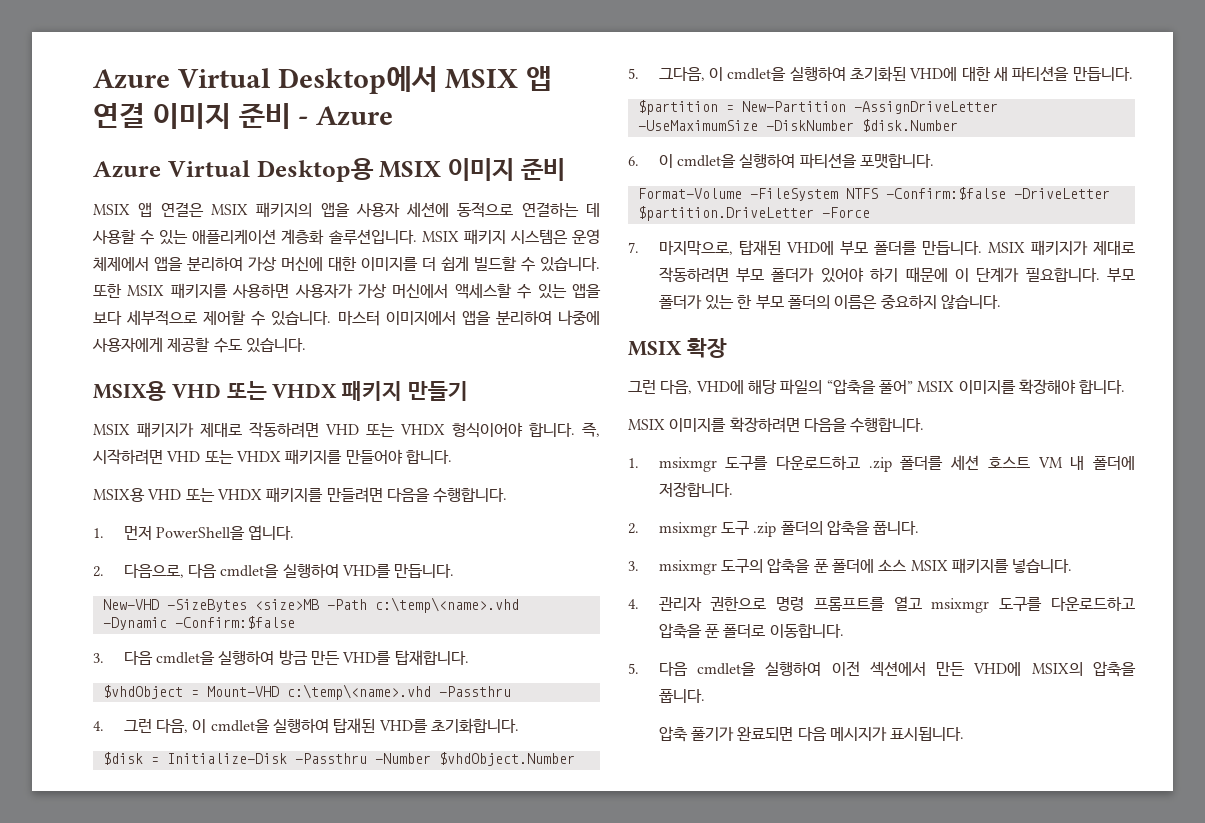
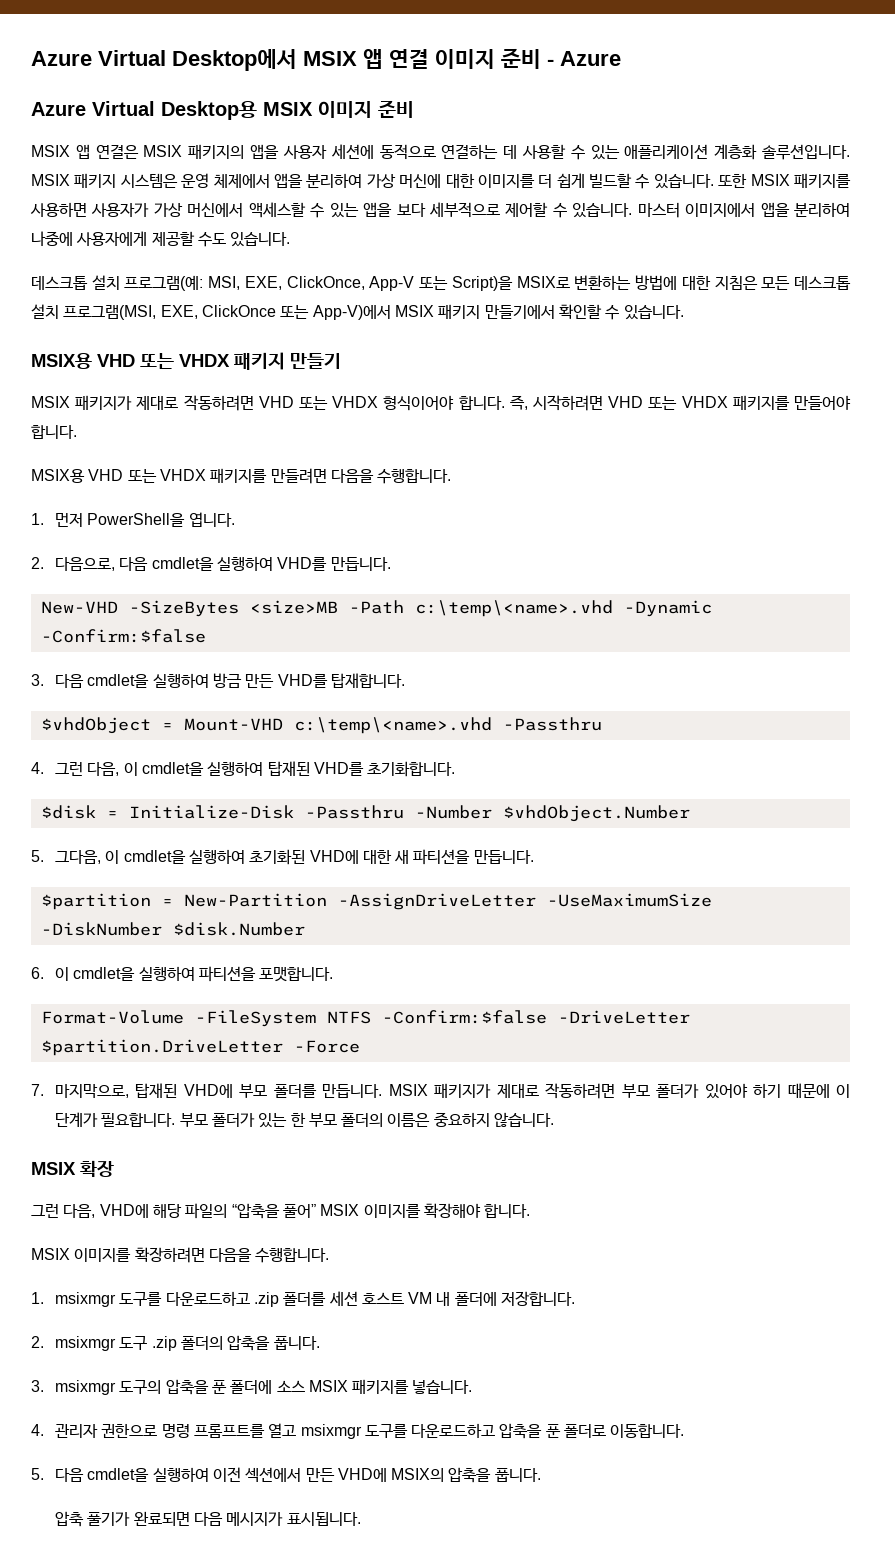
(306, 345) none -> [31,275,852,291] [31,304,684,320] // 데스크톱 설치 프로그램(예: MSI, EXE, ClickOnce, App-V 또는 Script)을 MSIX로 변환하는 방법에 대한 지침은 모든 데스크톱 설치 프로그램(MSI, EXE, ClickOnce 또는 App-V)에서 MSIX 패키지 만들기에서 확인할 수 있습니다.

